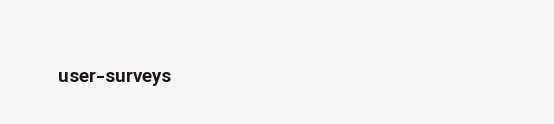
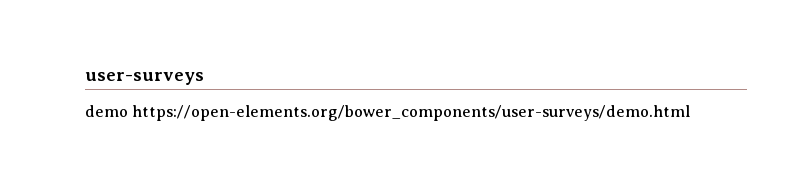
(171, 78) none -> [85,105,691,121] // demo https://open-elements.org/bower_components/user-surveys/demo.html

